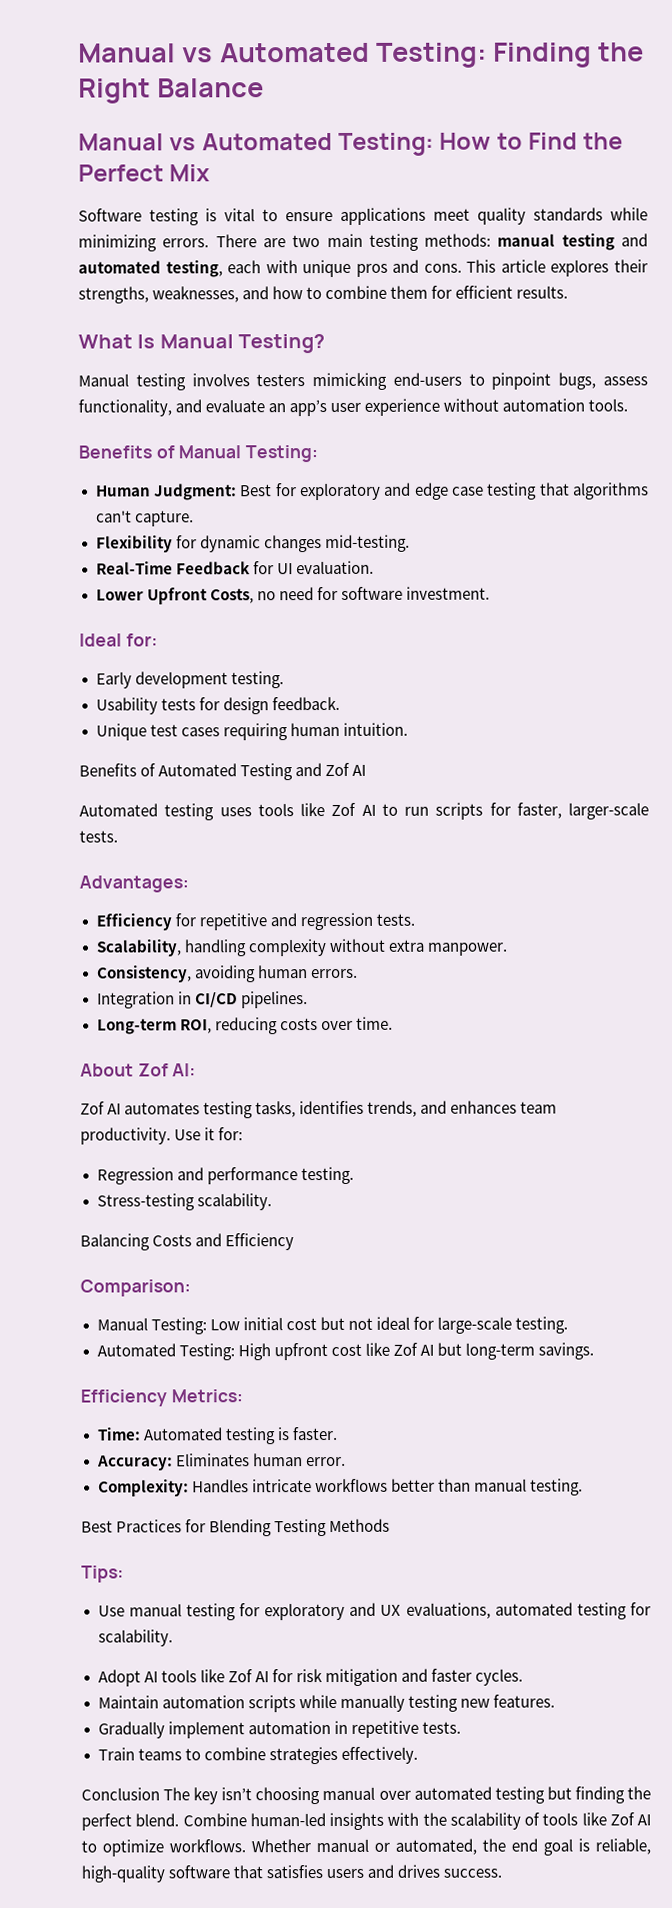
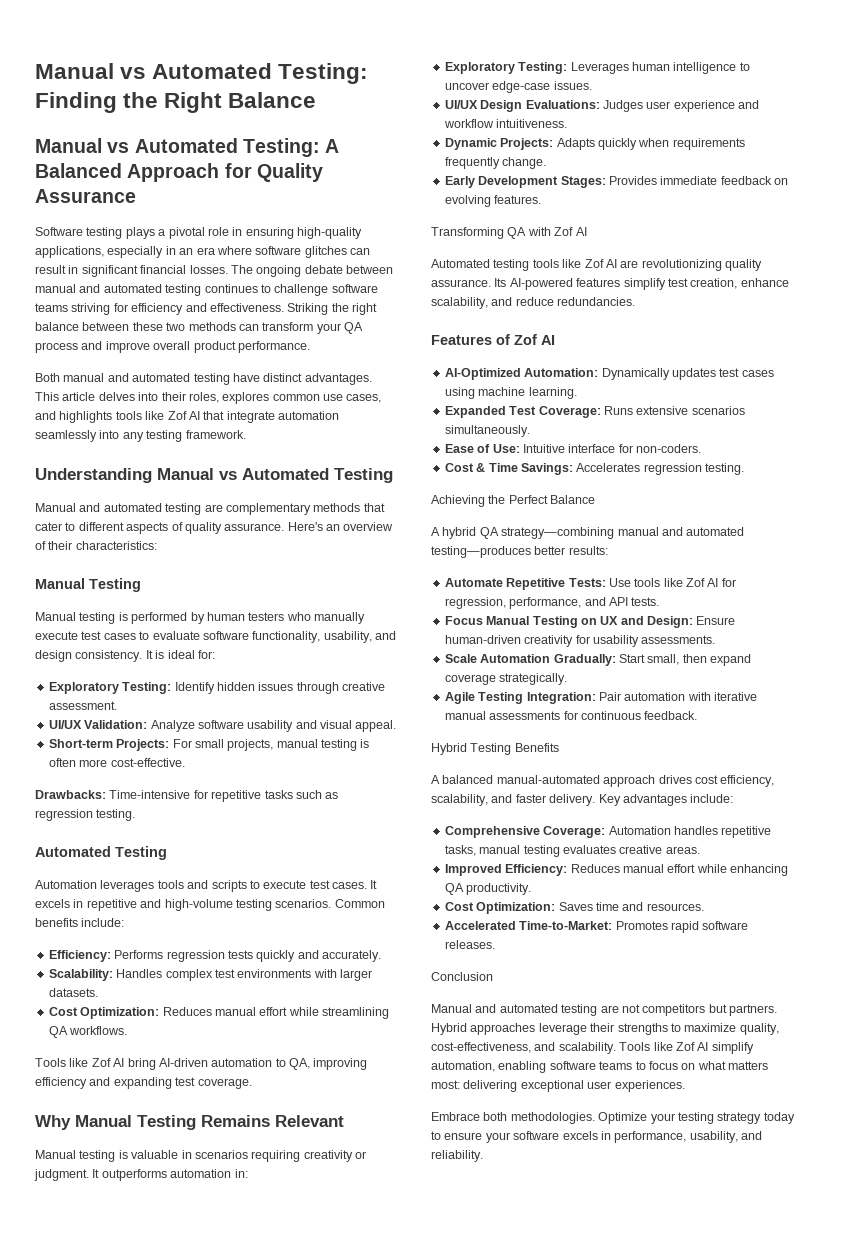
[439,132,624,150] [78,164,211,182] [78,207,648,226] [78,233,648,252] [78,259,649,278] [78,285,569,304] [78,334,326,354] [78,372,648,391] [78,398,629,417] [78,445,319,463] [95,482,650,501] [95,510,194,527] [95,534,410,553] [95,560,374,575] [95,586,490,605] [79,633,158,647] [95,671,284,689] [95,696,340,715] [95,722,408,741] [79,763,323,781] How to Find the Perfect Mix // Software testing is vital to ensure applications meet quality standards while minimizing errors. There are two main testing methods: manual testing and automated testing, each with unique pros and cons. This article explores their strengths, weaknesses, and how to combine them for efficient results. // What Is Manual Testing? // Manual testing involves testers mimicking end-users to pinpoint bugs, assess functionality, and evaluate an app’s user experience without automation tools. // Benefits of Manual Testing: // Human Judgment: Best for exploratory and edge case testing that algorithms can't capture. // Flexibility for dynamic changes mid-testing. // Real-Time Feedback for UI evaluation. // Lower Upfront Costs, no need for software investment. // Ideal for: // Early development testing. // Usability tests for design feedback. // Unique test cases requiring human intuition. // Benefits of Automated Testing and -> [325,139,340,153] [35,163,323,182] [35,189,136,203] [35,227,362,239] [35,246,370,258] [35,265,393,277] [35,284,378,296] [35,303,377,315] [35,322,363,334] [35,341,310,353] [35,373,372,385] [35,392,382,404] [35,411,339,423] [35,430,246,442] [35,468,393,483] [35,503,385,515] [35,522,394,534] [35,541,157,550] [35,578,141,592] [35,612,365,624] [35,631,396,643] [35,650,215,662] [48,682,385,694] [48,701,117,710] [48,720,397,732] [48,739,370,751] [48,758,185,767] [35,790,339,802] [35,809,136,821] [35,846,167,860] [35,880,378,892] [35,899,385,911] [35,918,125,927] [48,950,381,962] [48,969,372,981] [48,988,98,997] [48,1007,389,1019] [48,1026,128,1038] [35,1058,368,1070] [35,1077,252,1089] [35,1115,344,1130] [35,1150,366,1162] [34,1169,248,1181] [444,62,750,74] [444,81,592,93] [444,100,759,112] [443,119,568,128] [444,138,745,150] [444,157,547,169] [444,176,788,188] [444,195,542,207] [431,227,551,239] A Balanced Approach for Quality Assurance // Software testing plays a pivotal role in ensuring high-quality applications, especially in an era where software glitches can result in significant financial losses. The ongoing debate between manual and automated testing continues to challenge software teams striving for efficiency and effectiveness. Striking the right balance between these two methods can transform your QA process and improve overall product performance. // Both manual and automated testing have distinct advantages. This article delves into their roles, explores common use cases, and highlights tools like Zof AI that integrate automation seamlessly into any testing framework. // Understanding Manual vs Automated Testing // Manual and automated testing are complementary methods that cater to different aspects of quality assurance. Here's an overview of their characteristics: // Manual Testing // Manual testing is performed by human testers who manually execute test cases to evaluate software functionality, usability, and design consistency. It is ideal for: // Exploratory Testing: Identify hidden issues through creative assessment. // UI/UX Validation: Analyze software usability and visual appeal. // Short-term Projects: For small projects, manual testing is often more cost-effective. // Drawbacks: Time-intensive for repetitive tasks such as regression testing. // Automated Testing // Automation leverages tools and scripts to execute test cases. It excels in repetitive and high-volume testing scenarios. Common benefits include: // Efficiency: Performs regression tests quickly and accurately. // Scalability: Handles complex test environments with larger datasets. // Cost Optimization: Reduces manual effort while streamlining QA workflows. // Tools like Zof AI bring AI-driven automation to QA, improving efficiency and expanding test coverage. // Why Manual Testing Remains Relevant // Manual testing is valuable in scenarios requiring creativity or judgment. It outperforms automation in: // Exploratory Testing: Leverages human intelligence to uncover edge-case issues. // UI/UX Design Evaluations: Judges user experience and workflow intuitiveness. // Dynamic Projects: Adapts quickly when requirements frequently change. // Early Development Stages: Provides immediate feedback on evolving features. // Transforming QA with
[219,802,649,820] [79,830,118,843] [79,875,189,893] [95,912,415,931] [95,938,508,957] [96,965,358,983] [96,991,308,1009] [96,1016,393,1035] [80,1063,197,1077] [80,1100,558,1119] [80,1127,244,1145] [96,1166,354,1185] [96,1193,272,1211] [80,1233,295,1251] [80,1279,191,1297] [96,1316,568,1335] [96,1342,595,1361] [80,1389,243,1407] [96,1426,338,1445] [96,1453,346,1471] [97,1478,583,1497] [81,1518,391,1537] [81,1565,124,1583] [97,1602,651,1621] [97,1629,173,1647] [97,1669,158,1687] uses tools like Zof AI to run scripts for faster, larger-scale tests. // Advantages: // Efficiency for repetitive and regression tests. // Scalability, handling complexity without extra manpower. // Consistency, avoiding human errors. // Integration in CI/CD pipelines. // Long-term ROI, reducing costs over time. // About Zof AI: // Zof AI automates testing tasks, identifies trends, and enhances team productivity. Use it for: // Regression and performance testing. // Stress-testing scalability. // Balancing Costs and Efficiency // Comparison: // Manual Testing: Low initial cost but not ideal for large-scale testing. // Automated Testing: High upfront cost like Zof AI but long-term savings. // Efficiency Metrics: // Time: Automated testing is faster. // Accuracy: Eliminates human error. // Complexity: Handles intricate workflows better than manual testing. // Best Practices for Blending Testing Methods // Tips: // Use manual testing for exploratory and UX evaluations, automated testing for scalability. // Adopt AI -> [532,259,762,271] [431,278,789,290] [431,297,636,309] [431,334,555,345] [444,368,774,380] [444,387,577,399] [444,406,745,418] [444,425,530,437] [444,444,701,453] [444,463,744,475] [431,495,596,507] [431,527,745,539] [431,546,608,558] [444,578,631,590] tools like Zof AI are revolutionizing quality assurance. Its AI-powered features simplify test creation, enhance scalability, and reduce redundancies. // Features of Zof AI // AI-Optimized Automation: Dynamically updates test cases using machine learning. // Expanded Test Coverage: Runs extensive scenarios simultaneously. // Ease of Use: Intuitive interface for non-coders. // Cost & Time Savings: Accelerates regression testing. // Achieving the Perfect Balance // A hybrid QA strategy—combining manual and automated testing—produces better results: // Automate Repetitive Tests: Use
[295,1668,524,1687] [97,1694,555,1713] [97,1720,461,1739] [97,1746,418,1765] [81,1786,652,1805] [81,1812,651,1831] [81,1838,651,1857] [81,1864,503,1883] risk mitigation and faster cycles. // Maintain automation scripts while manually testing new features. // Gradually implement automation in repetitive tests. // Train teams to combine strategies effectively. // Conclusion The key isn’t choosing manual over automated testing but finding the perfect blend. Combine human-led insights with the scalability of tools like Zof AI to optimize workflows. Whether manual or automated, the end goal is reliable, high-quality software that satisfies users and drives success. -> [444,597,660,609] [444,616,736,628] [444,635,716,647] [444,654,751,666] [444,673,568,685] [444,692,757,704] [444,711,698,720] [431,743,559,755] [431,775,775,787] [431,794,734,806] [444,826,772,838] [444,845,700,857] [444,864,788,876] [444,883,532,895] [444,902,704,914] [444,921,749,933] [444,940,495,949] [431,972,493,981] [431,1004,777,1016] [431,1023,779,1035] [431,1042,754,1054] [431,1061,768,1073] [431,1080,685,1092] [431,1112,795,1124] [431,1131,762,1143] [431,1150,483,1162] regression, performance, and API tests. // Focus Manual Testing on UX and Design: Ensure human-driven creativity for usability assessments. // Scale Automation Gradually: Start small, then expand coverage strategically. // Agile Testing Integration: Pair automation with iterative manual assessments for continuous feedback. // Hybrid Testing Benefits // A balanced manual-automated approach drives cost efficiency, scalability, and faster delivery. Key advantages include: // Comprehensive Coverage: Automation handles repetitive tasks, manual testing evaluates creative areas. // Improved Efficiency: Reduces manual effort while enhancing QA productivity. // Cost Optimization: Saves time and resources. // Accelerated Time-to-Market: Promotes rapid software releases. // Conclusion // Manual and automated testing are not competitors but partners. Hybrid approaches leverage their strengths to maximize quality, cost-effectiveness, and scalability. Tools like Zof AI simplify automation, enabling software teams to focus on what matters most: delivering exceptional user experiences. // Embrace both methodologies. Optimize your testing strategy today to ensure your software excels in performance, usability, and reliability.

